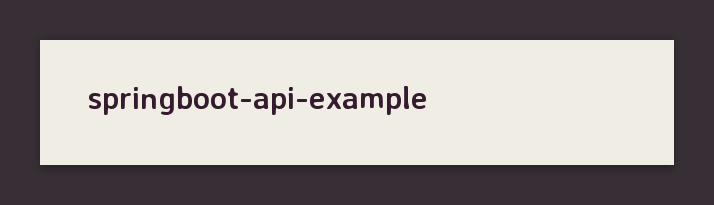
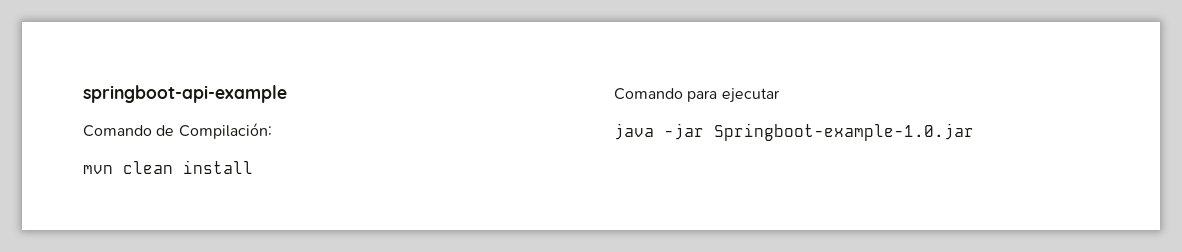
(428, 100) none -> [83,123,272,139] [83,160,253,174] [614,88,780,103] [614,123,974,141] // Comando de Compilación: // mvn clean install // Comando para ejecutar // java -jar Springboot-example-1.0.jar

